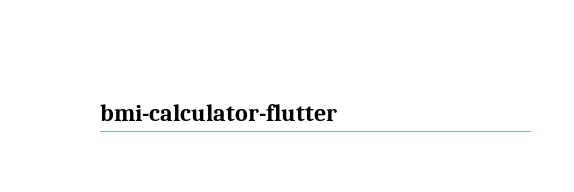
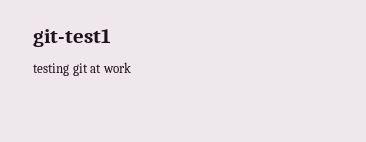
[100,104,337,121] bmi-calculator-flutter -> [33,29,111,47] [33,62,131,76] git-test1 // testing git at work

